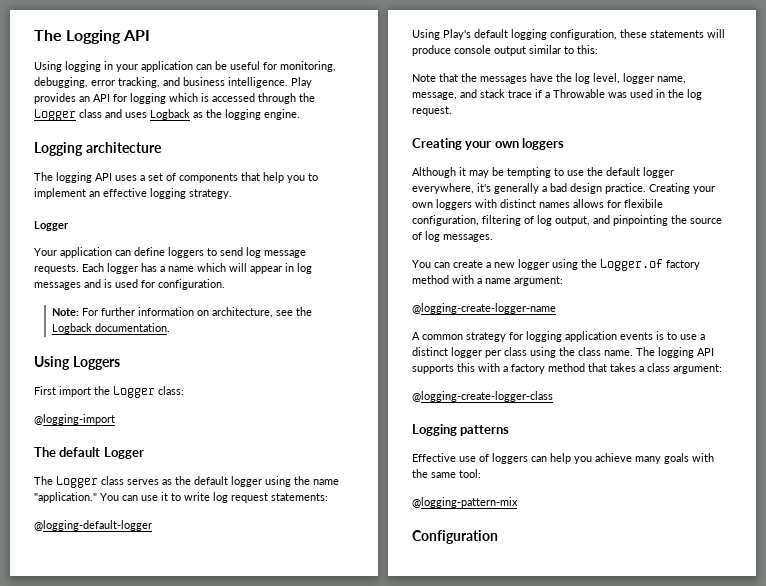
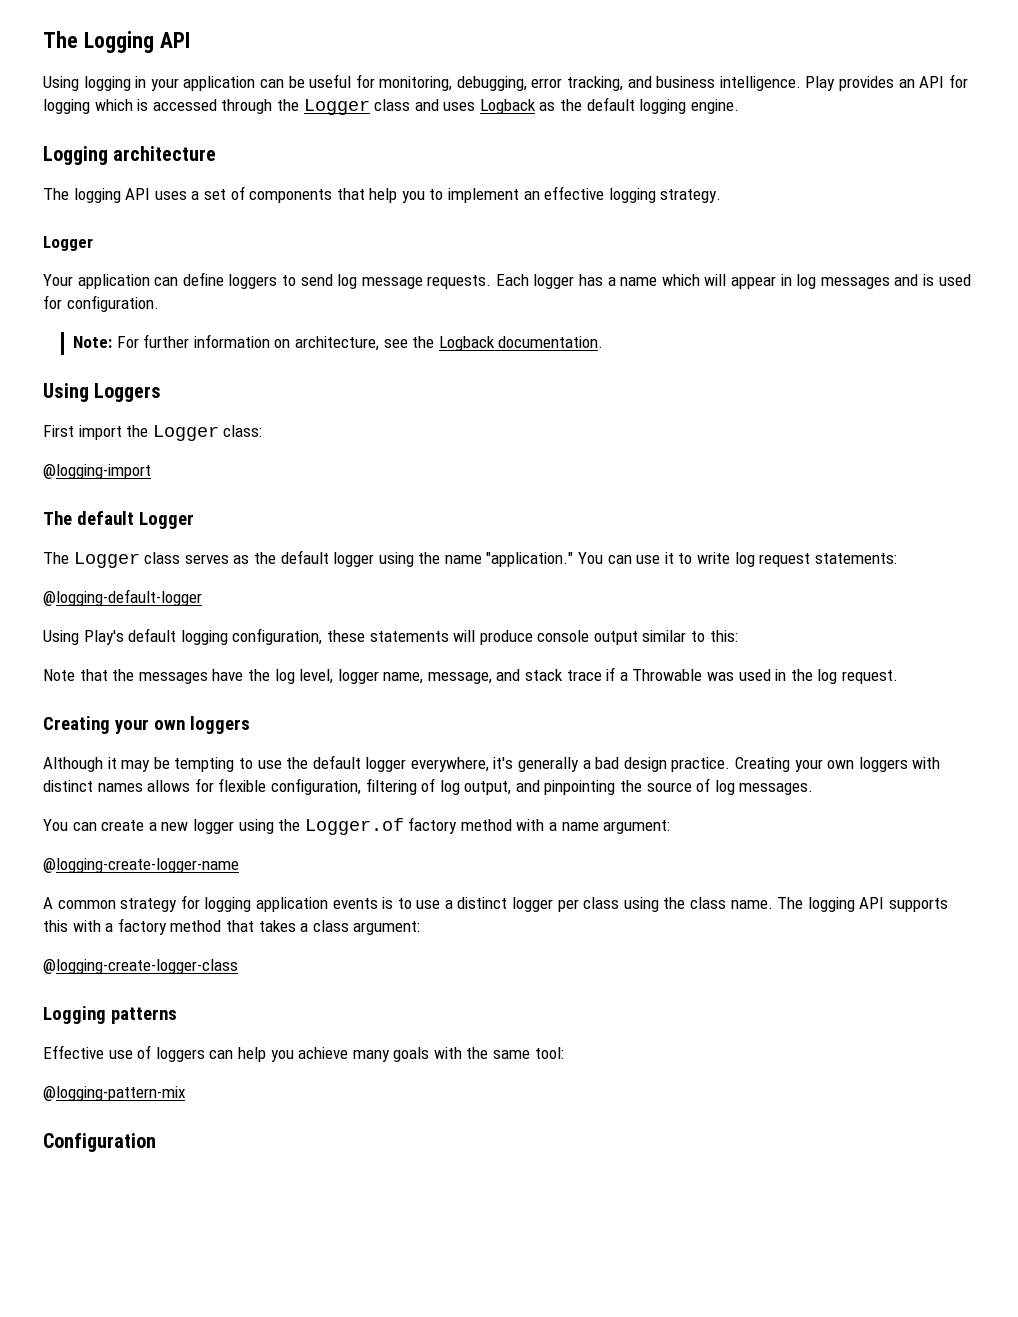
(222, 113) none -> [586,97,635,111] default
[624,199,663,208] flexibile -> [218,778,267,792] flexible

